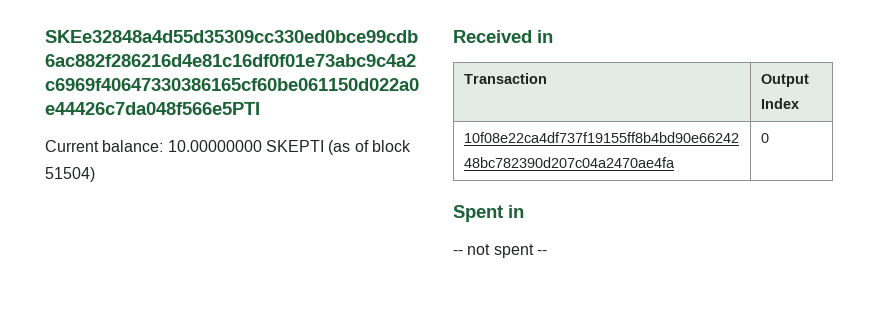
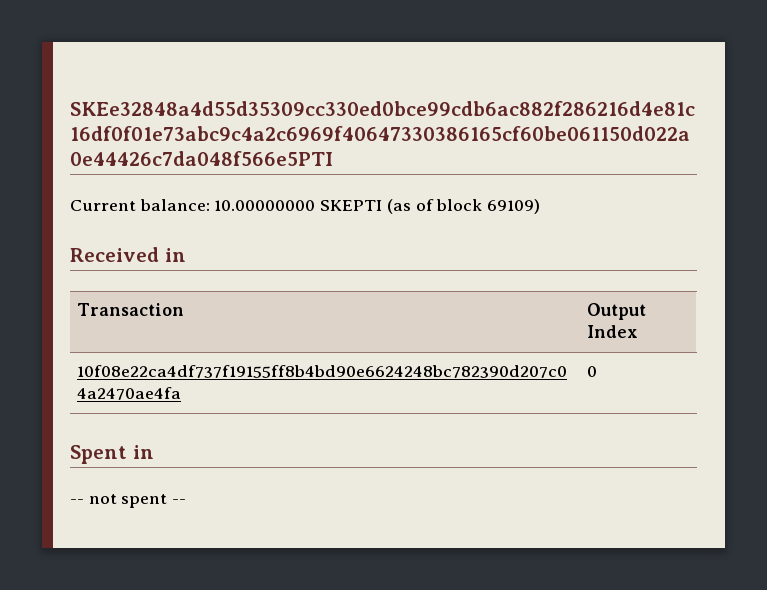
[45,167,95,182] 51504) -> [487,199,541,214] 69109)

